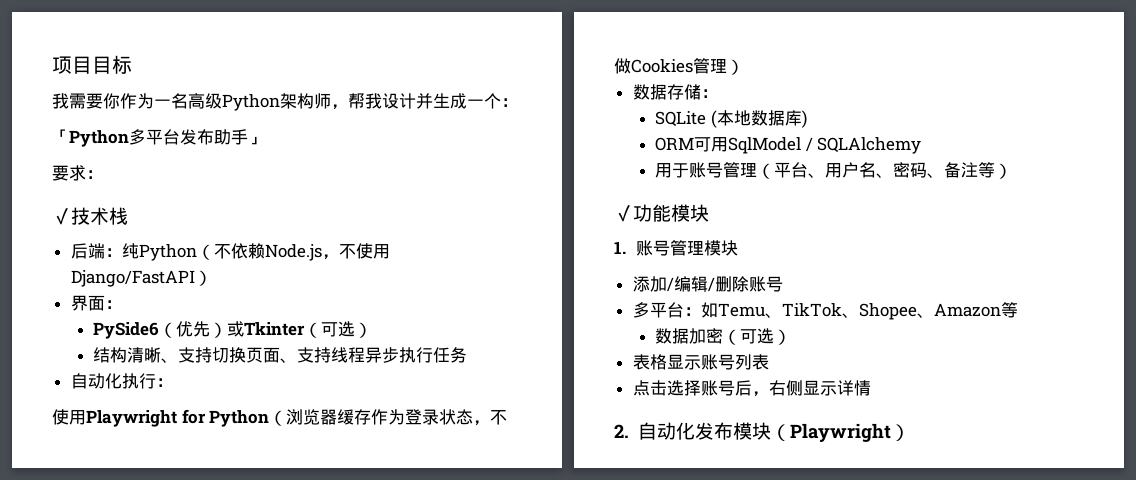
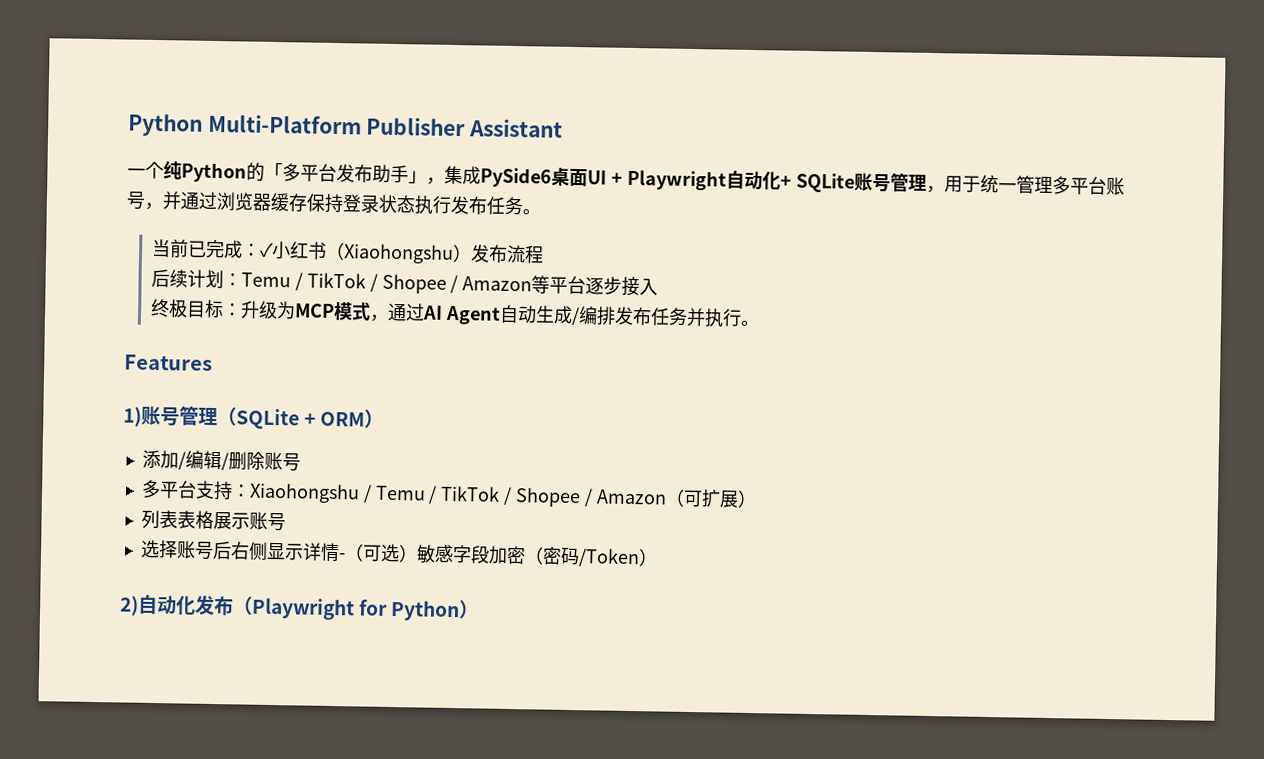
[52,55,132,74] [52,93,518,111] [52,129,265,147] [52,165,103,181] [52,207,128,225] [70,243,390,261] [70,270,212,287] [70,295,122,311] [92,321,372,339] [92,347,467,363] [70,373,173,389] [52,409,287,427] 项目目标 // 我需要你作为一名高级Python架构师，帮我设计并生成一个： // 「Python多平台发布助手」 // 要求： // ✓技术栈 // 后端：纯Python（不依赖Node.js，不使用Django/FastAPI） // 界面： // PySide6（优先）或Tkinter（可选） // 结构清晰、支持切换页面、支持线程异步执行任务 // 自动化执行： // 使用Playwright for Python（ -> [128,113,564,138] [127,160,1125,196] [126,191,218,211] Python Multi-Platform Publisher Assistant // 一个纯Python的「多平台发布助手」，集成PySide6桌面UI + Playwright自动化+ SQLite账号管理，用于统一管理多平台账号，并通过
[371,409,406,425] 作为 -> [306,193,344,214] 保持
[473,410,508,426] [614,58,744,75] [632,84,718,100] [654,110,807,128] [654,137,922,154] [654,162,1012,179] [614,204,709,222] [614,240,739,256] ，不做Cookies管理） // 数据存储： // SQLite (本地数据库) // ORM可用SqlModel / SQLAlchemy // 用于账号管理（平台、用户名、密码、备注等） // ✓功能模块 // 1.账号管理模块 -> [414,195,541,216] [151,238,545,265] [151,268,659,297] [150,298,759,328] [124,354,213,371] [123,405,385,430] 执行发布任务。 // 当前已完成：✓小红书（Xiaohongshu）发布流程 // 后续计划：Temu / TikTok / Shopee / Amazon等平台逐步接入 // 终极目标：升级为MCP模式，通过AI Agent自动生成/编排发布任务并执行。 // Features // 1)账号管理（SQLite + ORM）
[683,302,1018,320] [654,328,791,345] [632,354,684,370] ：如Temu、TikTok、Shopee、Amazon等 // 数据加密（可选） // 表格显 -> [194,480,757,509] [140,509,232,530] 支持：Xiaohongshu / Temu / TikTok / Shopee / Amazon（可扩展） // 列表表格展
[734,354,769,370] [632,380,667,396] 列表 // 点击 -> (286, 522) //
[751,391,769,397] ， -> (232, 550) none
[614,422,891,442] // 2.自动化发布模块（Playwright -> [337,543,658,568] [119,594,461,622] -（可选）敏感字段加密（密码/Token） // 2)自动化发布（Playwright for Python

